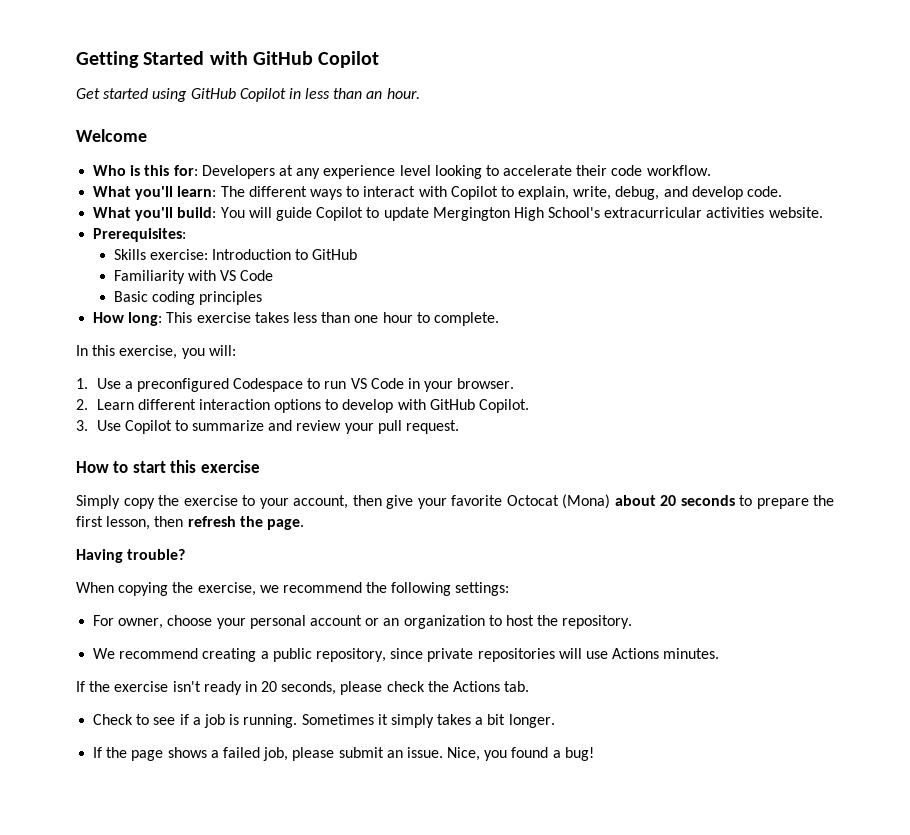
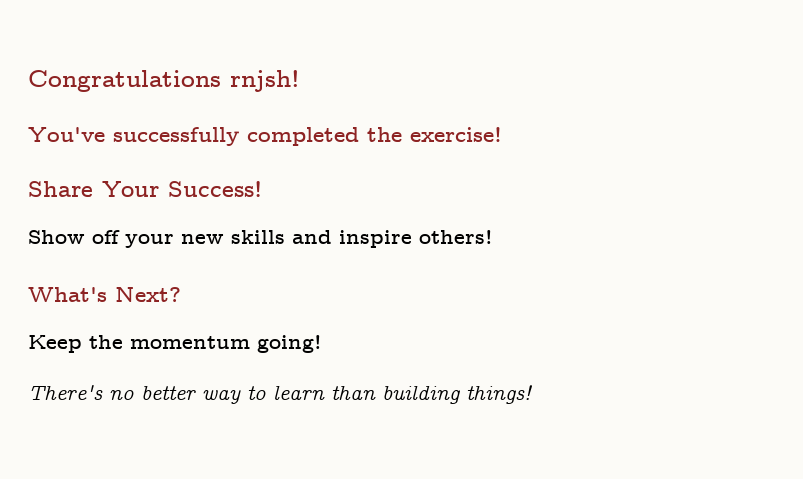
[76,51,380,68] [76,88,420,102] [76,129,147,142] [93,165,711,179] [93,186,783,200] [93,207,823,221] [93,228,187,242] [113,249,358,260] [113,270,274,284] [113,291,262,305] [93,312,499,326] [76,345,236,359] [76,378,515,392] [76,399,530,413] [76,420,460,434] [76,460,260,473] [76,494,834,509] [76,516,304,530] [76,549,186,563] [76,582,510,596] [93,615,633,629] [93,648,720,662] [76,681,530,695] [93,714,555,728] [93,747,594,761] Getting Started with GitHub Copilot // Get started using GitHub Copilot in less than an hour. // Welcome // Who is this for: Developers at any experience level looking to accelerate their code workflow. // What you'll learn: The different ways to interact with Copilot to explain, write, debug, and develop code. // What you'll build: You will guide Copilot to update Mergington High School's extracurricular activities website. // Prerequisites: // Skills exercise: Introduction to GitHub // Familiarity with VS Code // Basic coding principles // How long: This exercise takes less than one hour to complete. // In this exercise, you will: // 1. Use a preconfigured Codespace to run VS Code in your browser. // 2. Learn different interaction options to develop with GitHub Copilot. // 3. Use Copilot to summarize and review your pull request. // How to start this exercise // Simply copy the exercise to your account, then give your favorite Octocat (Mona) about 20 seconds to prepare the first lesson, then refresh the page. // Having trouble? // When copying the exercise, we recommend the following settings: // For owner, choose your personal account or an organization to host the repository. // We recommend creating a public repository, since private repositories will use Actions minutes. // If the exercise isn't ready in 20 seconds, please check the Actions tab. // Check to see if a job is running. Sometimes it simply takes a bit longer. // If the page shows a failed job, please submit an issue. Nice, you found a bug! -> [28,70,300,92] [28,127,502,146] [28,181,262,197] [28,230,493,248] [28,287,181,302] [28,335,322,353] [28,385,532,404] Congratulations rnjsh! // You've successfully completed the exercise! // Share Your Success! // Show off your new skills and inspire others! // What's Next? // Keep the momentum going! // There's no better way to learn than building things!

